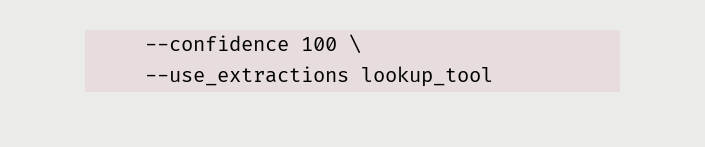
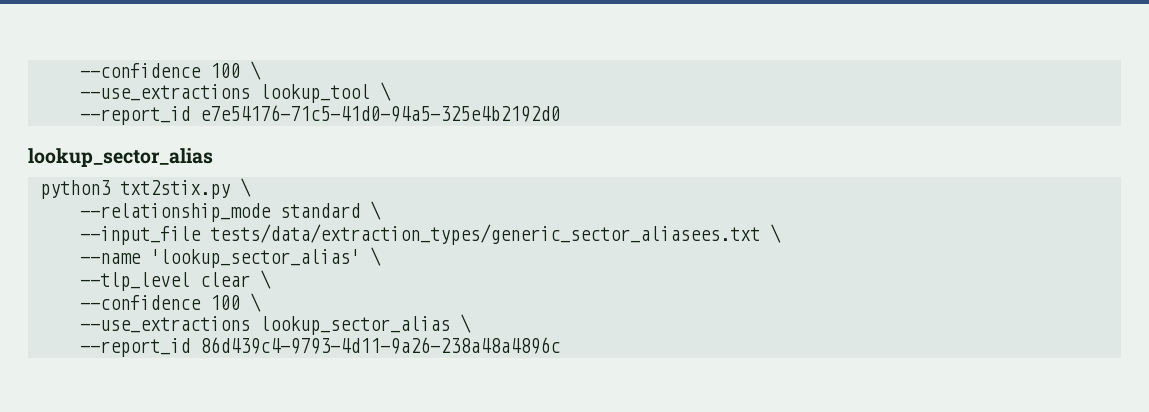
(494, 76) none -> [379,82,391,101] [79,105,560,125] [28,148,213,167] [39,178,251,199] [79,201,381,222] [79,224,781,245] [79,247,381,268] [79,270,271,291] [79,293,261,312] [79,314,471,335] [79,337,560,357] \ // --report_id e7e54176-71c5-41d0-94a5-325e4b2192d0 // lookup_sector_alias // python3 txt2stix.py \ // --relationship_mode standard \ // --input_file tests/data/extraction_types/generic_sector_aliasees.txt \ // --name 'lookup_sector_alias' \ // --tlp_level clear \ // --confidence 100 \ // --use_extractions lookup_sector_alias \ // --report_id 86d439c4-9793-4d11-9a26-238a48a4896c

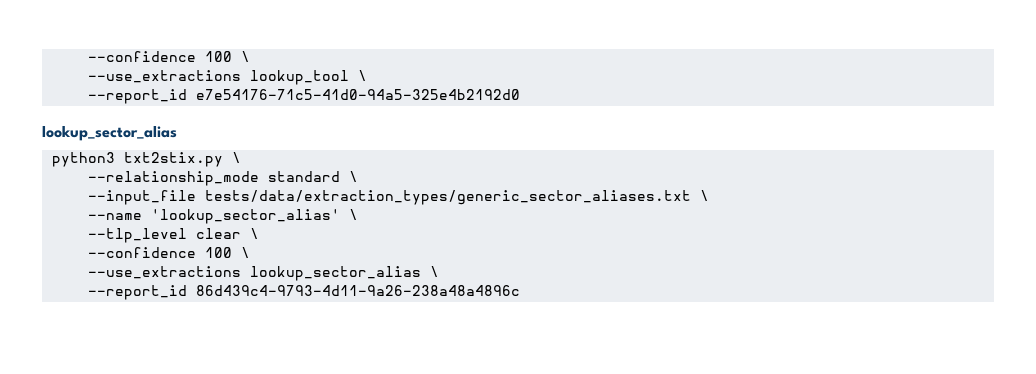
[209,224,760,245] tests/data/extraction_types/generic_sector_aliasees.txt -> [204,190,691,205] tests/data/extraction_types/generic_sector_aliases.txt

